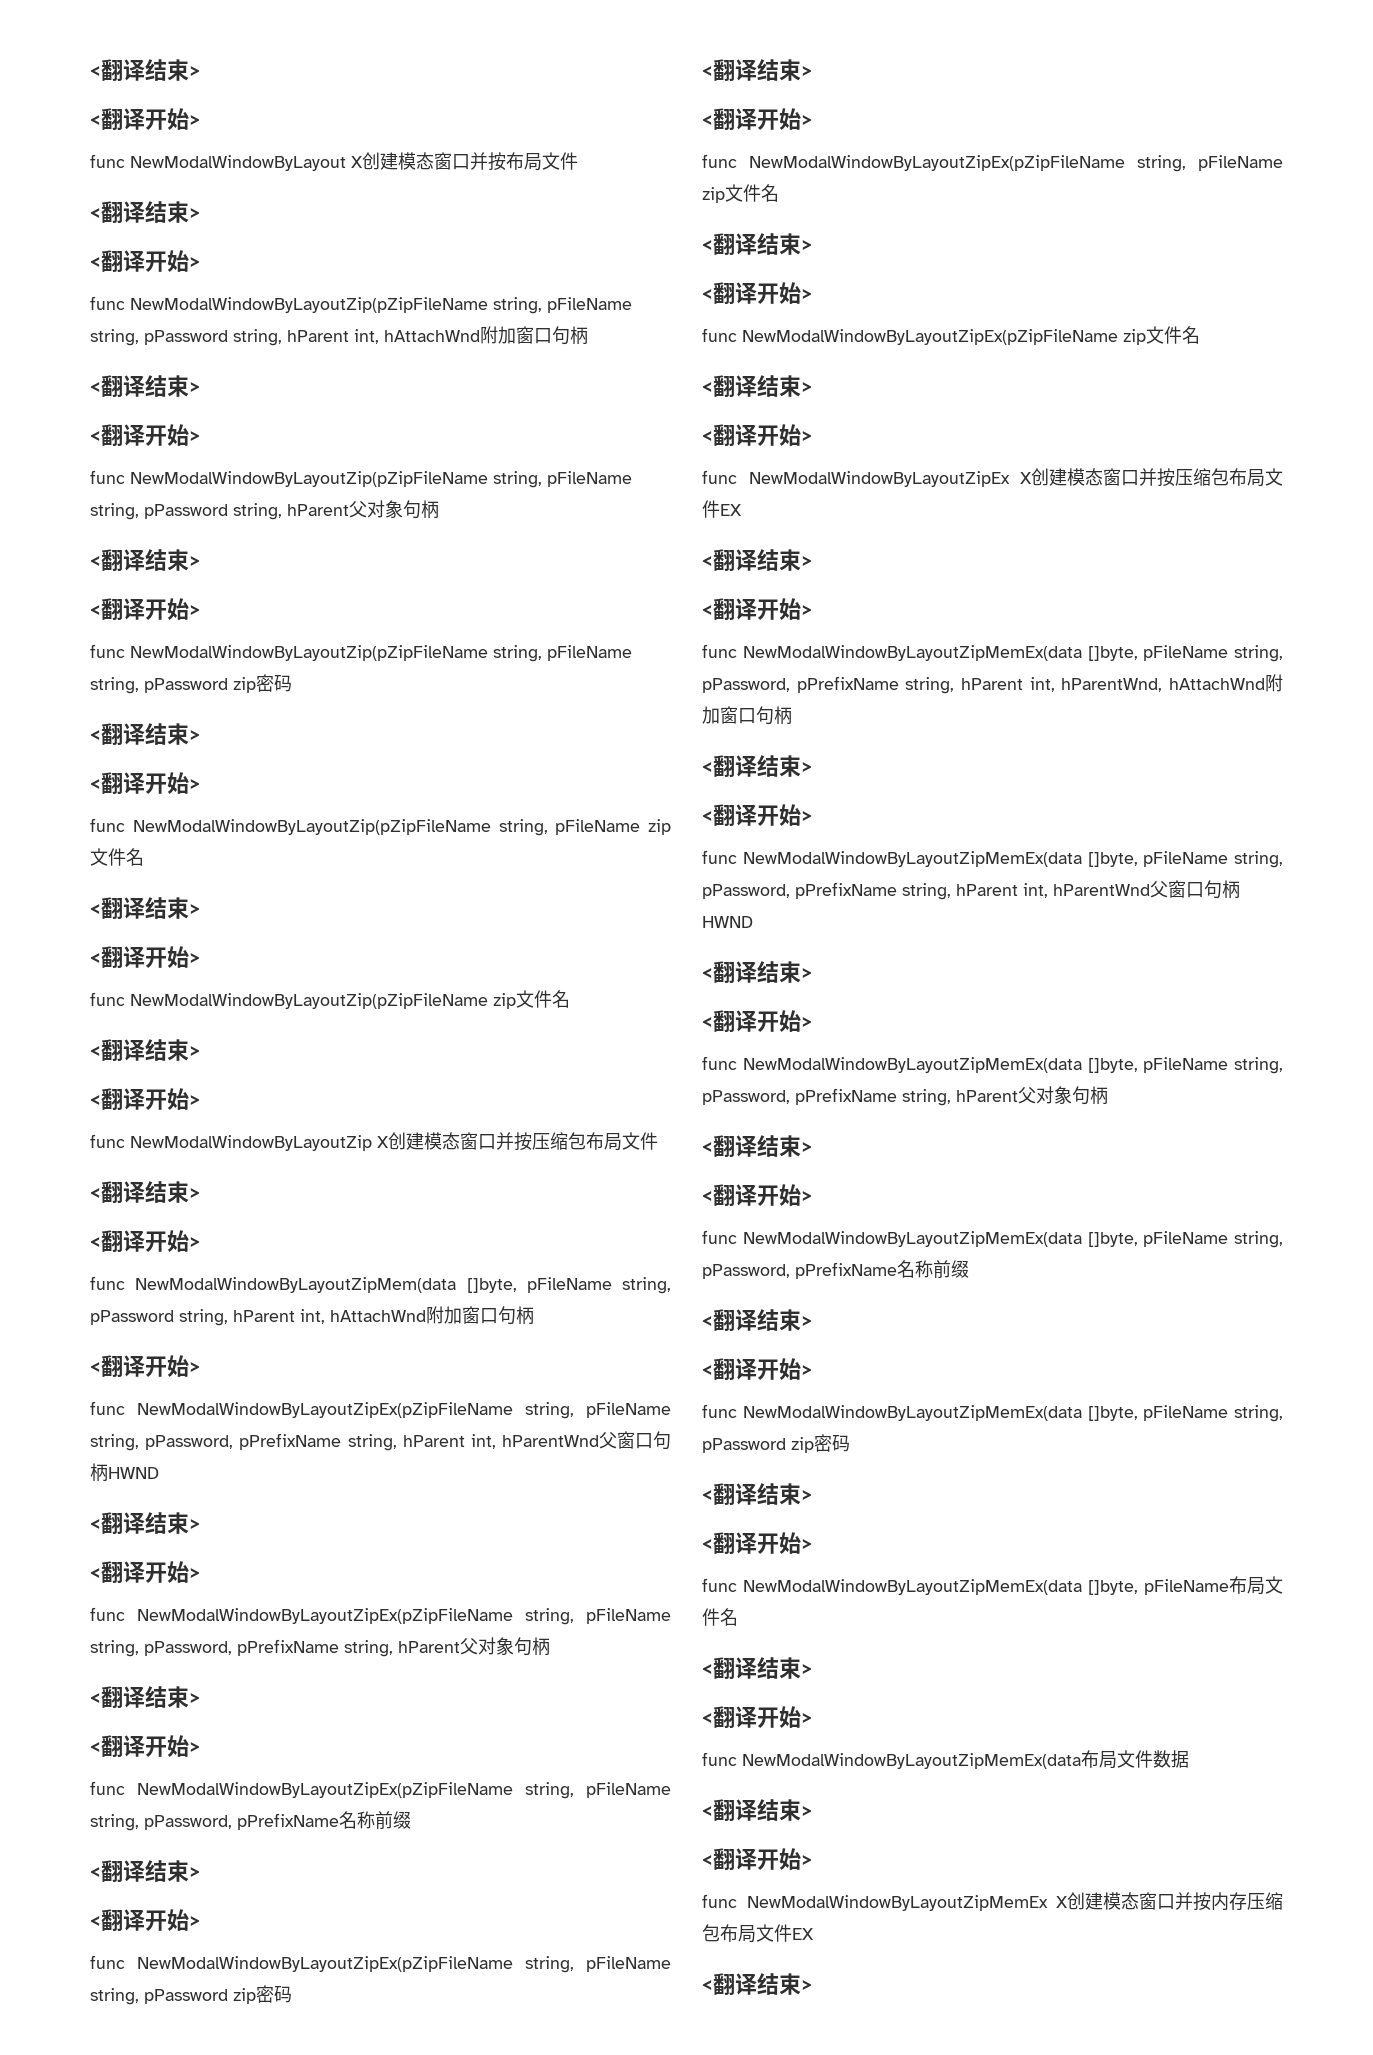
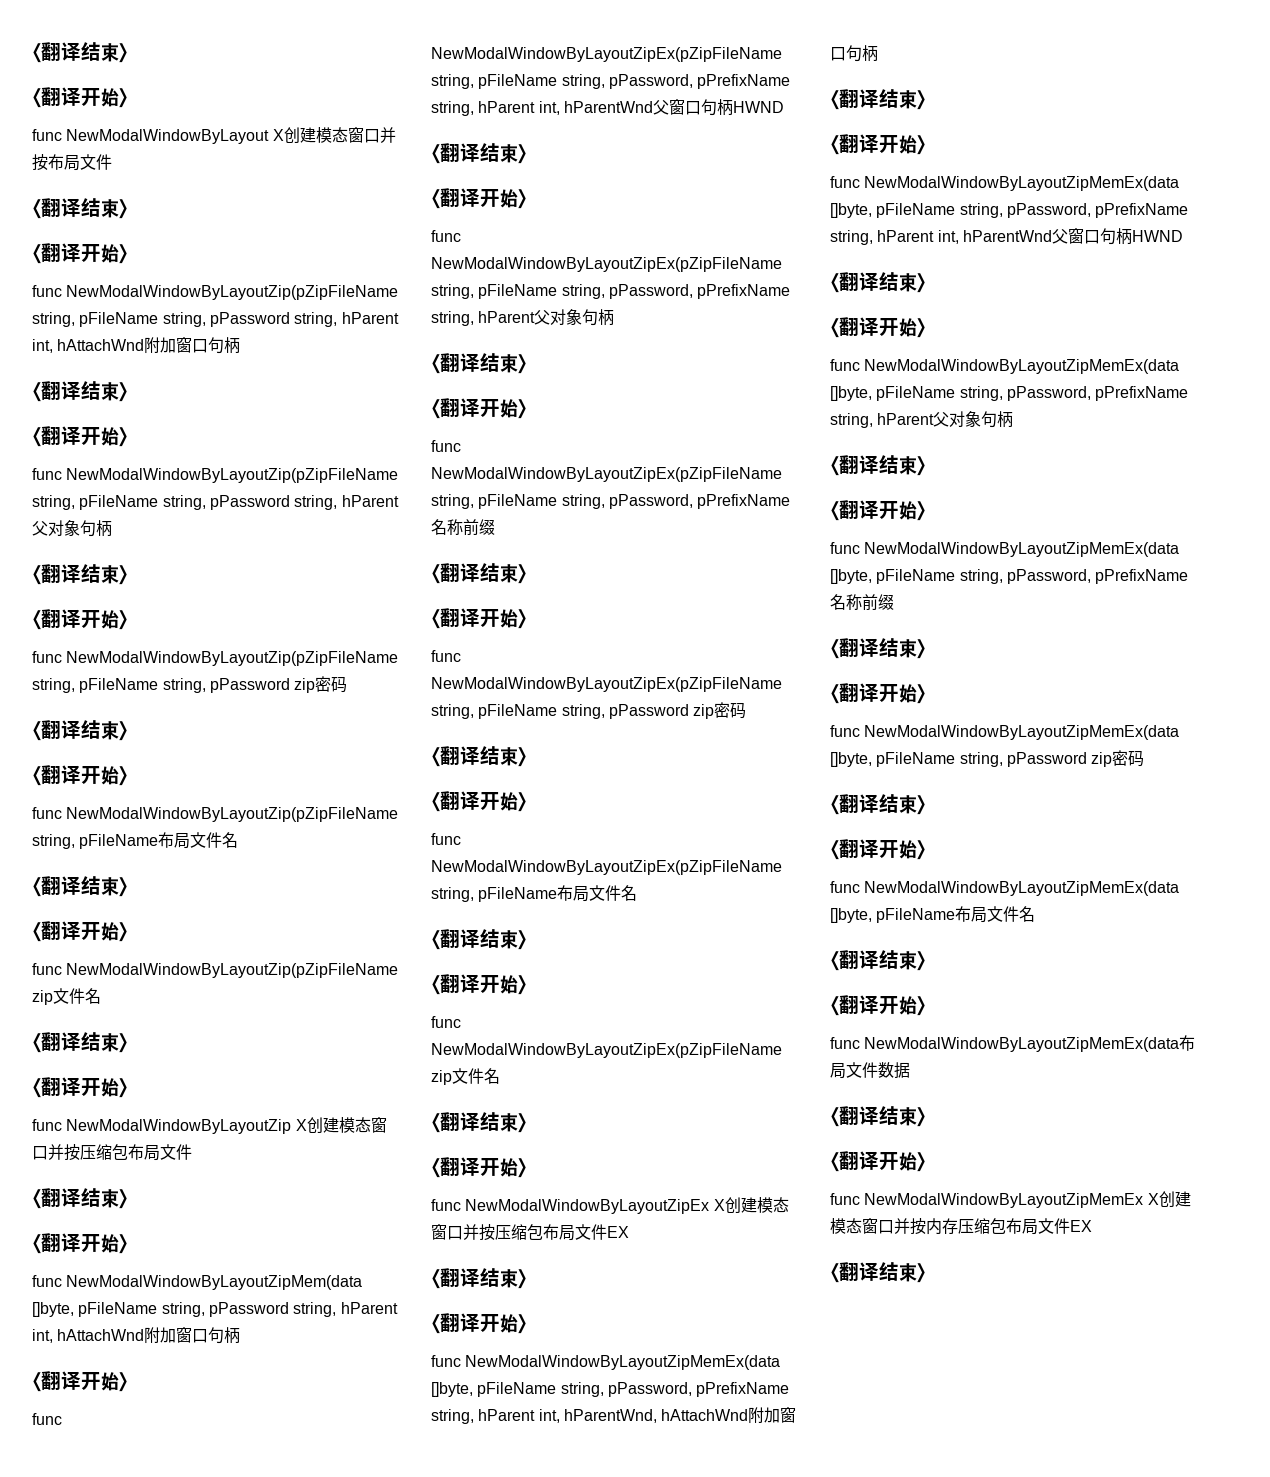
[648,819,671,835] zip -> [158,832,191,849] 布局
[702,187,725,203] zip -> [557,885,590,902] 布局

